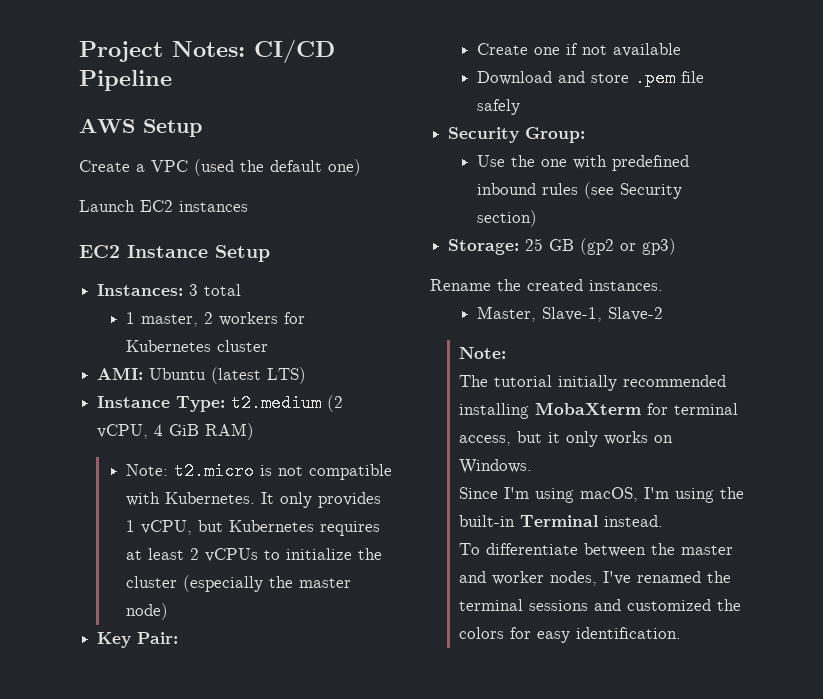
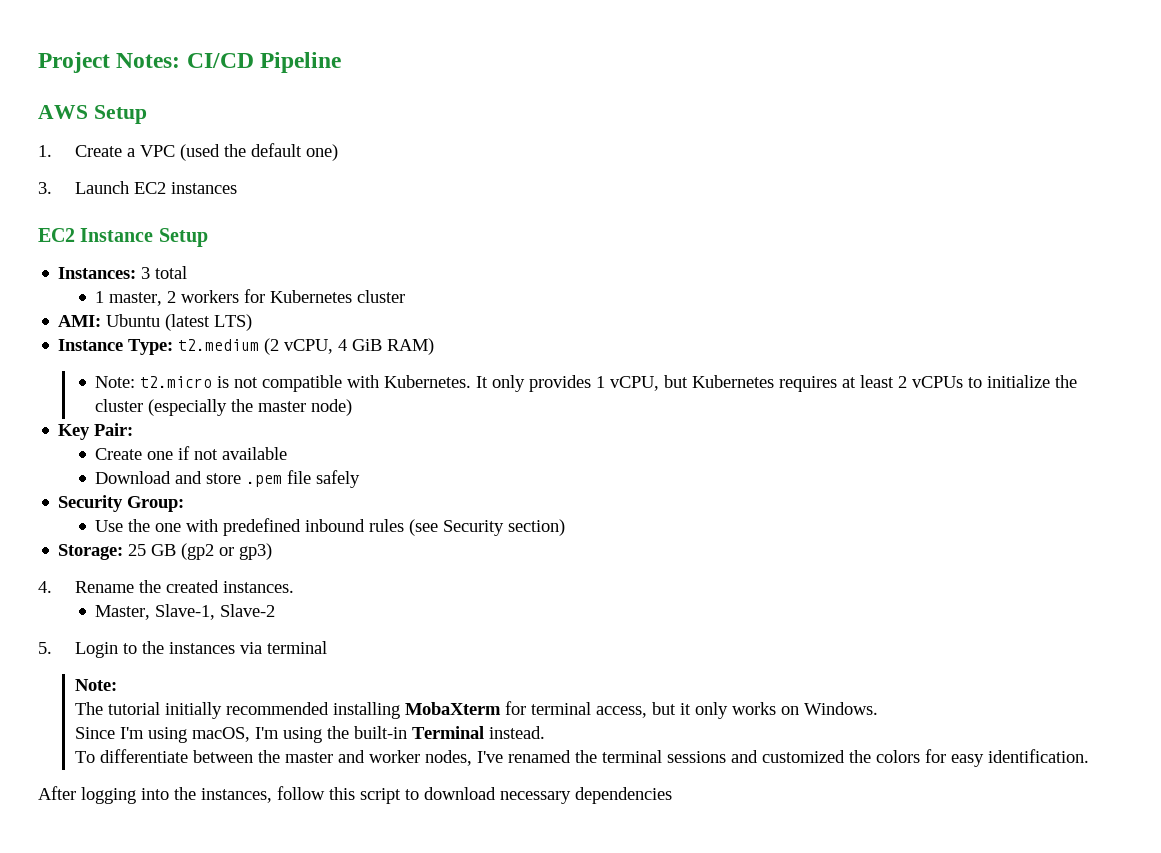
(202, 128) none -> [38,145,52,157] 1.
(361, 167) none -> [38,182,52,194] 3.
(677, 246) none -> [38,581,52,593] 4.
(664, 314) none -> [38,641,327,658] // 5. Login to the instances via terminal
(681, 633) none -> [38,786,672,804] // After logging into the instances, follow this script to download necessary dependencies

